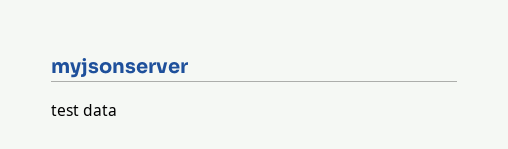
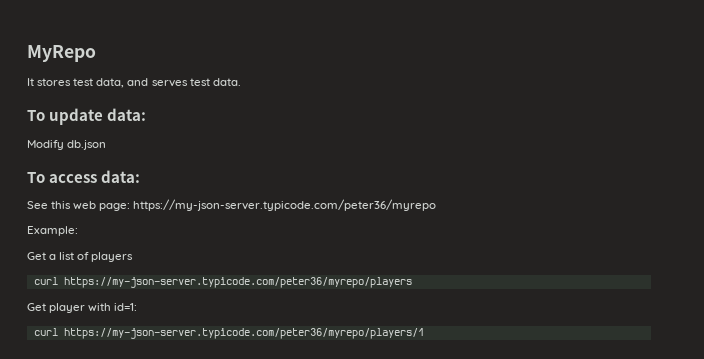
[51,57,188,78] [51,104,118,116] myjsonserver // test data -> [27,45,96,62] [27,78,241,88] [27,108,147,125] [27,140,107,150] [27,170,141,183] [27,199,437,211] [27,226,78,236] [27,252,134,262] [33,277,412,288] [27,303,138,313] [33,328,424,339] MyRepo // It stores test data, and serves test data. // To update data: // Modify db.json // To access data: // See this web page: https://my-json-server.typicode.com/peter36/myrepo // Example: // Get a list of players // curl https://my-json-server.typicode.com/peter36/myrepo/players // Get player with id=1: // curl https://my-json-server.typicode.com/peter36/myrepo/players/1

